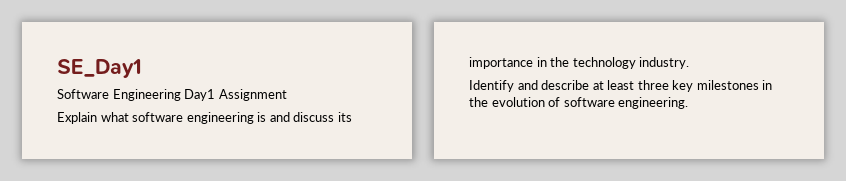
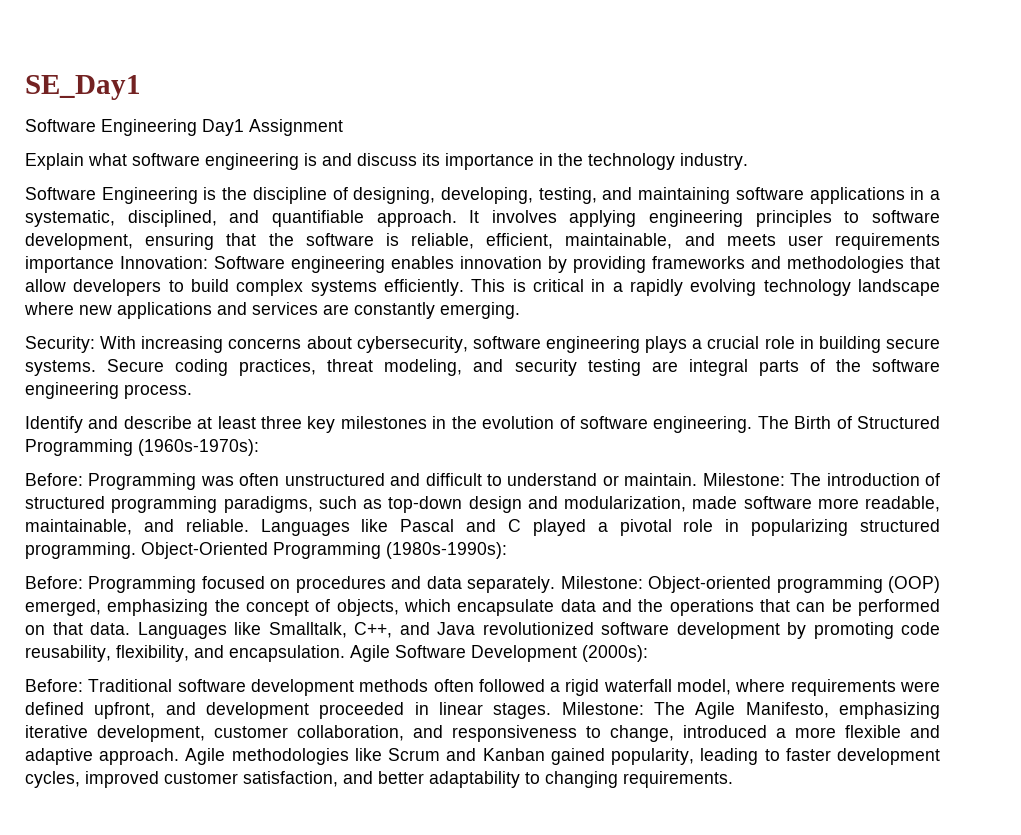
(690, 63) none -> [25,187,940,204] [25,210,940,227] [25,233,940,250] [25,256,940,273] [25,279,941,296] [24,302,520,319] [25,336,940,353] [25,359,940,376] [25,382,192,399] // Software Engineering is the discipline of designing, developing, testing, and maintaining software applications in a systematic, disciplined, and quantifiable approach. It involves applying engineering principles to software development, ensuring that the software is reliable, efficient, maintainable, and meets user requirements importance Innovation: Software engineering enables innovation by providing frameworks and methodologies that allow developers to build complex systems efficiently. This is critical in a rapidly evolving technology landscape where new applications and services are constantly emerging. // Security: With increasing concerns about cybersecurity, software engineering plays a crucial role in building secure systems. Secure coding practices, threat modeling, and security testing are integral parts of the software engineering process.
(689, 103) none -> [757,416,940,429] [25,439,259,456] [25,473,941,490] [25,496,940,513] [25,519,940,536] [25,542,507,559] [25,576,941,593] [25,599,941,616] [25,622,940,639] [25,645,648,662] [25,679,940,696] [25,702,941,719] [25,725,940,742] [25,748,941,765] [25,771,733,788] The Birth of Structured Programming (1960s-1970s): // Before: Programming was often unstructured and difficult to understand or maintain. Milestone: The introduction of structured programming paradigms, such as top-down design and modularization, made software more readable, maintainable, and reliable. Languages like Pascal and C played a pivotal role in popularizing structured programming. Object-Oriented Programming (1980s-1990s): // Before: Programming focused on procedures and data separately. Milestone: Object-oriented programming (OOP) emerged, emphasizing the concept of objects, which encapsulate data and the operations that can be performed on that data. Languages like Smalltalk, C++, and Java revolutionized software development by promoting code reusability, flexibility, and encapsulation. Agile Software Development (2000s): // Before: Traditional software development methods often followed a rigid waterfall model, where requirements were defined upfront, and development proceeded in linear stages. Milestone: The Agile Manifesto, emphasizing iterative development, customer collaboration, and responsiveness to change, introduced a more flexible and adaptive approach. Agile methodologies like Scrum and Kanban gained popularity, leading to faster development cycles, improved customer satisfaction, and better adaptability to changing requirements.

